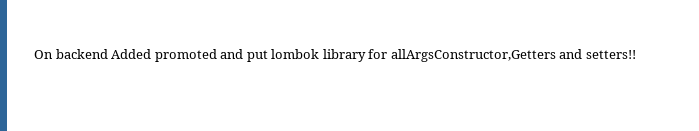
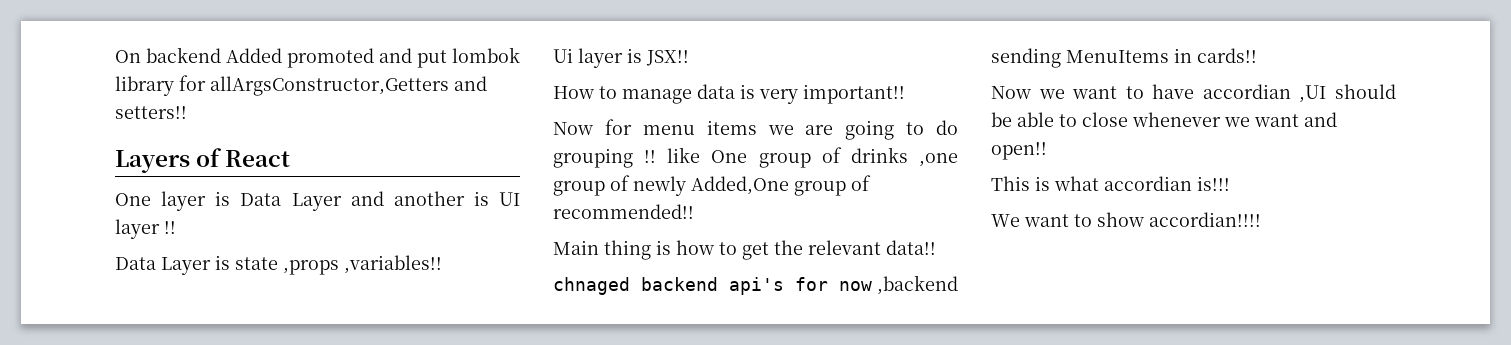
(636, 54) none -> [115,148,291,173] [115,191,520,211] [115,219,176,239] [115,255,442,275] [553,48,689,68] [553,84,905,104] [553,119,958,140] [553,147,958,168] [553,175,871,196] [553,204,694,219] [553,240,936,260] [553,275,958,295] [991,48,1257,68] [991,84,1396,103] [991,112,1337,127] [991,142,1047,160] [991,176,1230,191] [991,212,1261,227] // Layers of React // One layer is Data Layer and another is UI layer !! // Data Layer is state ,props ,variables!! // Ui layer is JSX!! // How to manage data is very important!! // Now for menu items we are going to do grouping !! like One group of drinks ,one group of newly Added,One group of recommended!! // Main thing is how to get the relevant data!! // chnaged backend api's for now ,backend sending MenuItems in cards!! // Now we want to have accordian ,UI should be able to close whenever we want and open!! // This is what accordian is!!! // We want to show accordian!!!!

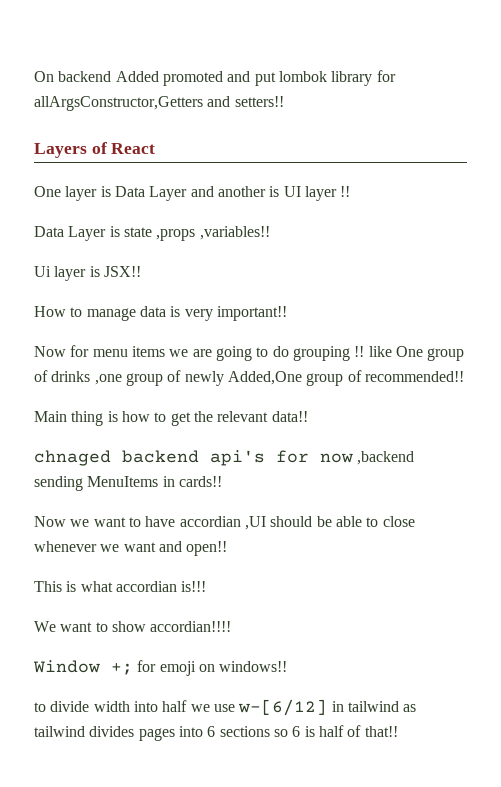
(1261, 219) none -> [33,660,288,676] [34,699,417,716] [34,725,398,741] // Window +; for emoji on windows!! // to divide width into half we use w-[6/12] in tailwind as tailwind divides pages into 6 sections so 6 is half of that!!

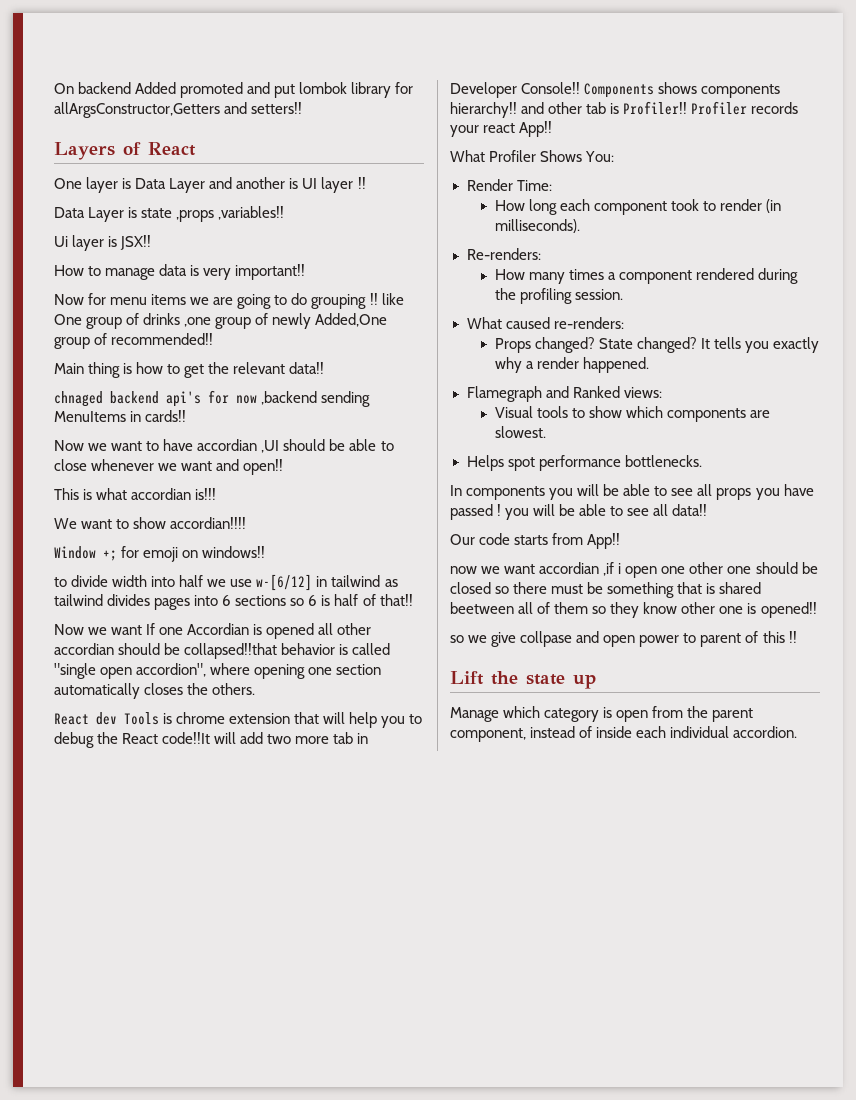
(398, 731) none -> [54,623,372,639] [54,643,391,659] [54,663,382,679] [54,683,256,699] [54,712,423,728] [54,732,369,748] [450,82,781,98] [450,101,799,118] [450,121,553,137] [450,150,615,162] [466,179,552,191] [494,199,782,215] [494,219,580,233] [466,248,541,260] [494,268,799,284] [494,288,623,304] [466,317,624,329] [494,337,820,353] [494,357,650,373] [466,386,662,402] [494,406,771,422] [494,426,546,438] [466,455,702,471] [450,484,814,500] [450,504,708,520] [450,533,621,549] [450,562,818,578] [450,582,762,598] [450,602,817,618] [450,631,797,647] [450,671,596,689] [450,706,754,722] [450,726,798,742] // Now we want If one Accordian is opened all other accordian should be collapsed!!that behavior is called "single open accordion", where opening one section automatically closes the others. // React dev Tools is chrome extension that will help you to debug the React code!!It will add two more tab in Developer Console!! Components shows components hierarchy!! and other tab is Profiler!! Profiler records your react App!! // What Profiler Shows You: // Render Time: // How long each component took to render (in milliseconds). // Re-renders: // How many times a component rendered during the profiling session. // What caused re-renders: // Props changed? State changed? It tells you exactly why a render happened. // Flamegraph and Ranked views: // Visual tools to show which components are slowest. // Helps spot performance bottlenecks. // In components you will be able to see all props you have passed ! you will be able to see all data!! // Our code starts from App!! // now we want accordian ,if i open one other one should be closed so there must be something that is shared beetween all of them so they know other one is opened!! // so we give collpase and open power to parent of this !! // Lift the state up // Manage which category is open from the parent component, instead of inside each individual accordion.

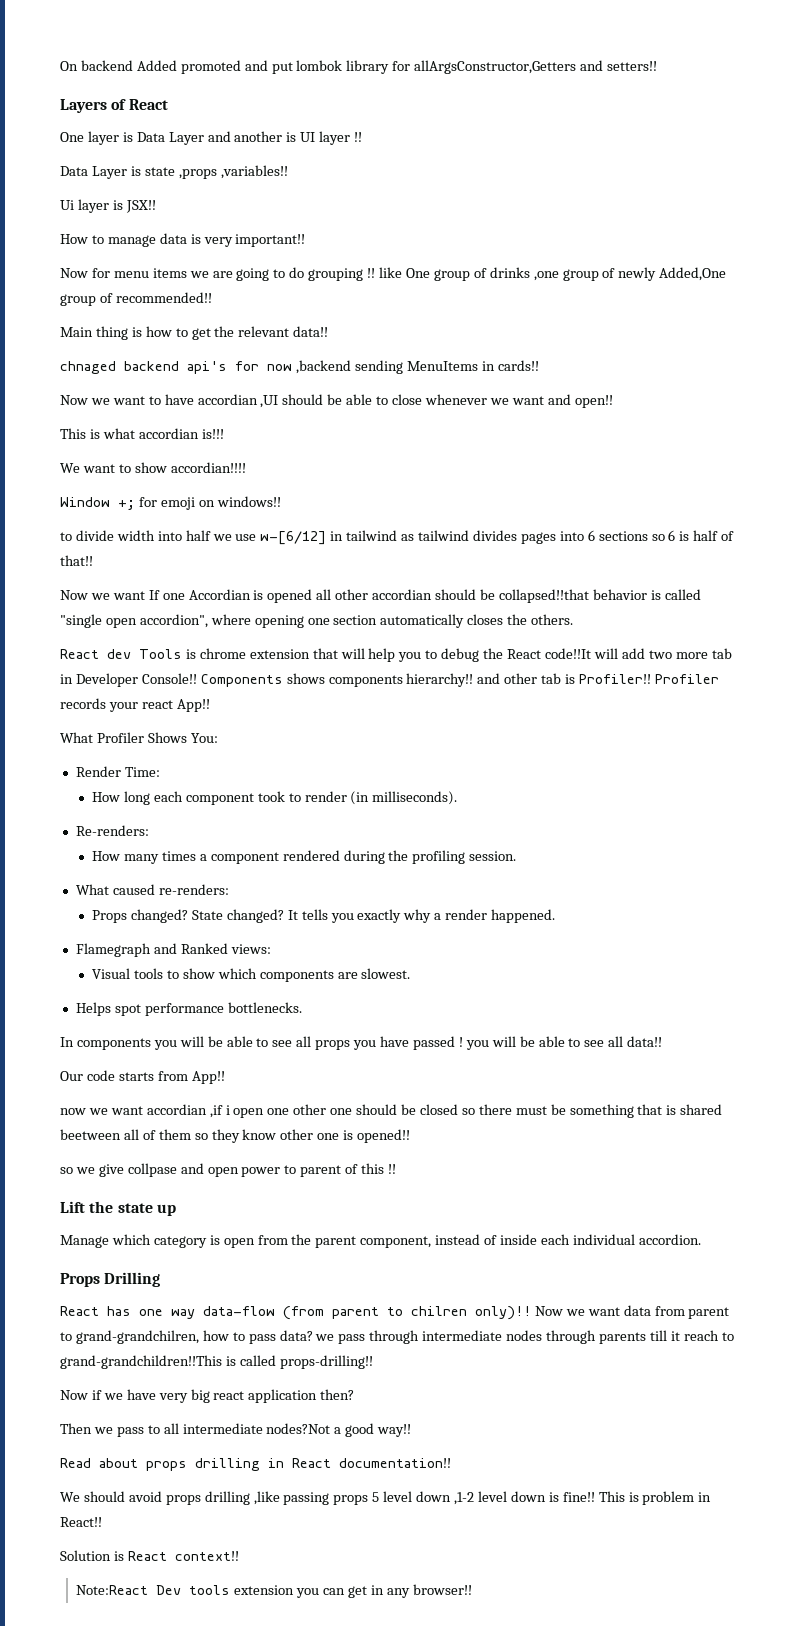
(798, 732) none -> [60,1272,161,1287] [60,1305,730,1320] [60,1330,734,1344] [60,1355,373,1369] [60,1389,355,1403] [60,1423,412,1437] [60,1458,451,1471] [60,1491,712,1505] [60,1517,102,1527] [60,1550,239,1561] [76,1584,472,1598] // Props Drilling // React has one way data-flow (from parent to chilren only)!! Now we want data from parent to grand-grandchilren, how to pass data? we pass through intermediate nodes through parents till it reach to grand-grandchildren!!This is called props-drilling!! // Now if we have very big react application then? // Then we pass to all intermediate nodes?Not a good way!! // Read about props drilling in React documentation!! // We should avoid props drilling ,like passing props 5 level down ,1-2 level down is fine!! This is problem in React!! // Solution is React context!! // Note:React Dev tools extension you can get in any browser!!

